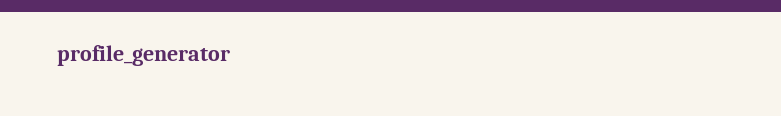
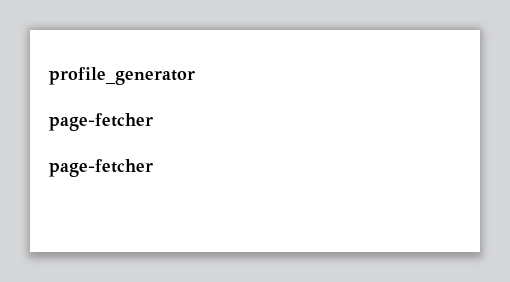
(230, 55) none -> [49,113,153,131] [49,159,153,177] // page-fetcher // page-fetcher

